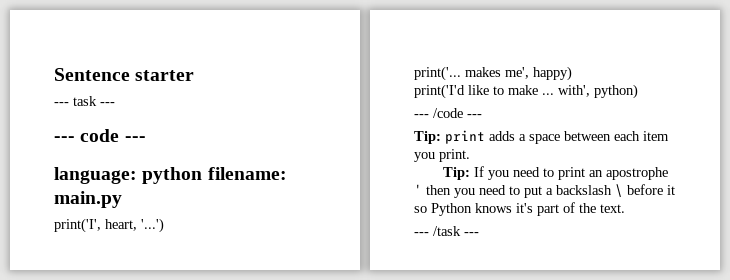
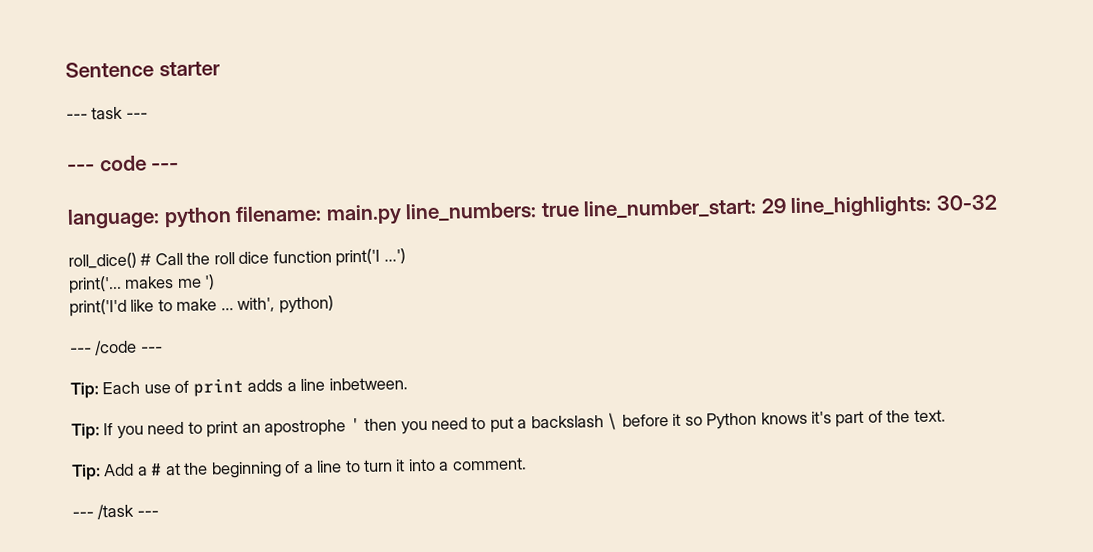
[54,218,164,233] // print('I', heart, '...') -> [405,194,997,223] [68,248,406,269] line_numbers: true line_number_start: 29 line_highlights: 30-32 // roll_dice() # Call the roll dice function print('I ...')
[505,66,572,81] me', happy) -> [176,274,216,290] me ')
[445,130,669,144] [414,149,470,162] print adds a space between each item you print. -> [102,377,408,397] Each use of print adds a line inbetween.
(625, 208) none -> [72,457,527,481] // Tip: Add a # at the beginning of a line to turn it into a comment.

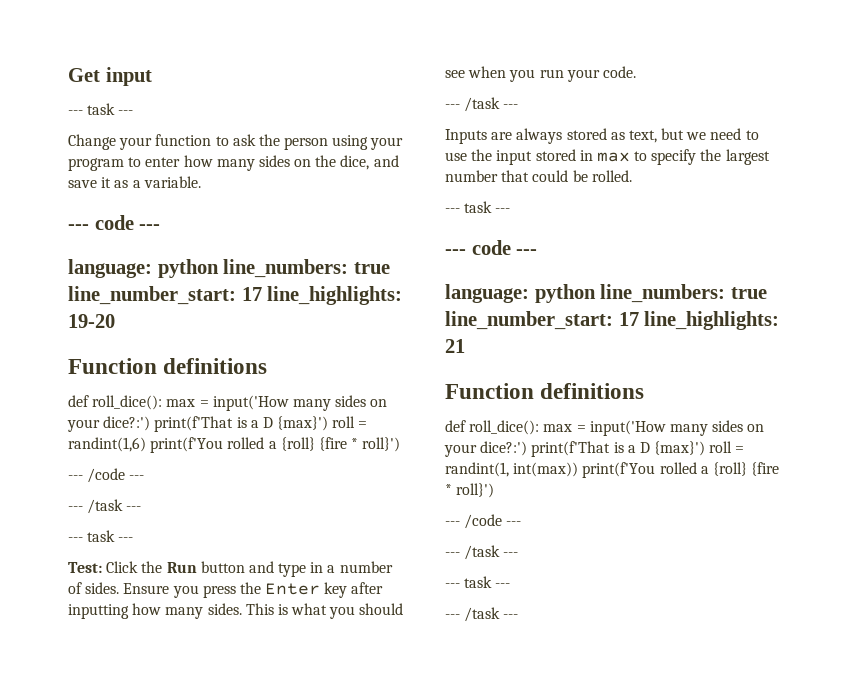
[65,61,220,78] Sentence starter -> [68,67,152,86] [68,103,134,115] [68,134,404,150] [68,155,399,171] [68,176,201,188] [68,215,161,230] [68,259,390,278] [68,286,403,305] [68,314,115,328] [68,358,268,374] [68,395,388,411] [67,416,368,432] [68,437,401,453] [68,468,145,483] [68,499,142,514] [68,530,134,542] [68,561,393,577] [68,582,384,598] [68,603,404,619] [445,66,636,82] [445,97,519,112] [445,128,759,144] [445,149,770,165] [445,170,632,182] Get input // --- task --- // Change your function to ask the person using your program to enter how many sides on the dice, and save it as a variable. // --- code --- // language: python line_numbers: true line_number_start: 17 line_highlights: 19-20 // Function definitions // def roll_dice(): max = input('How many sides on your dice?:') print(f'That is a D {max}') roll = randint(1,6) print(f'You rolled a {roll} {fire * roll}') // --- /code --- // --- /task --- // --- task --- // Test: Click the Run button and type in a number of sides. Ensure you press the Enter key after inputting how many sides. This is what you should see when you run your code. // --- /task --- // Inputs are always stored as text, but we need to use the input stored in max to specify the largest number that could be rolled.
[235,194,997,226] [68,248,406,269] [68,274,216,294] [69,295,334,317] [70,339,163,356] [70,377,408,399] [71,409,946,440] [72,457,527,481] filename: main.py line_numbers: true line_number_start: 29 line_highlights: 30-32 // roll_dice() # Call the roll dice function print('I ...') // print('... makes me ') // print('I'd like to make ... with', python) // --- /code --- // Tip: Each use of print adds a line inbetween. // Tip: If you need to print an apostrophe ' then you need to put a backslash \ before it so Python knows it's part of the text. // Tip: Add a # at the beginning of a line to turn it into a comment. -> [600,284,767,303] [445,311,780,330] [445,339,465,353] [445,383,645,399] [445,420,765,436] [444,441,745,457] [445,462,780,478] [445,483,495,498] [445,514,522,529] [445,545,519,560] [445,576,511,588] line_numbers: true line_number_start: 17 line_highlights: 21 // Function definitions // def roll_dice(): max = input('How many sides on your dice?:') print(f'That is a D {max}') roll = randint(1, int(max)) print(f'You rolled a {roll} {fire * roll}') // --- /code --- // --- /task --- // --- task ---

